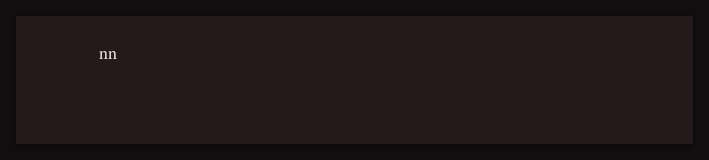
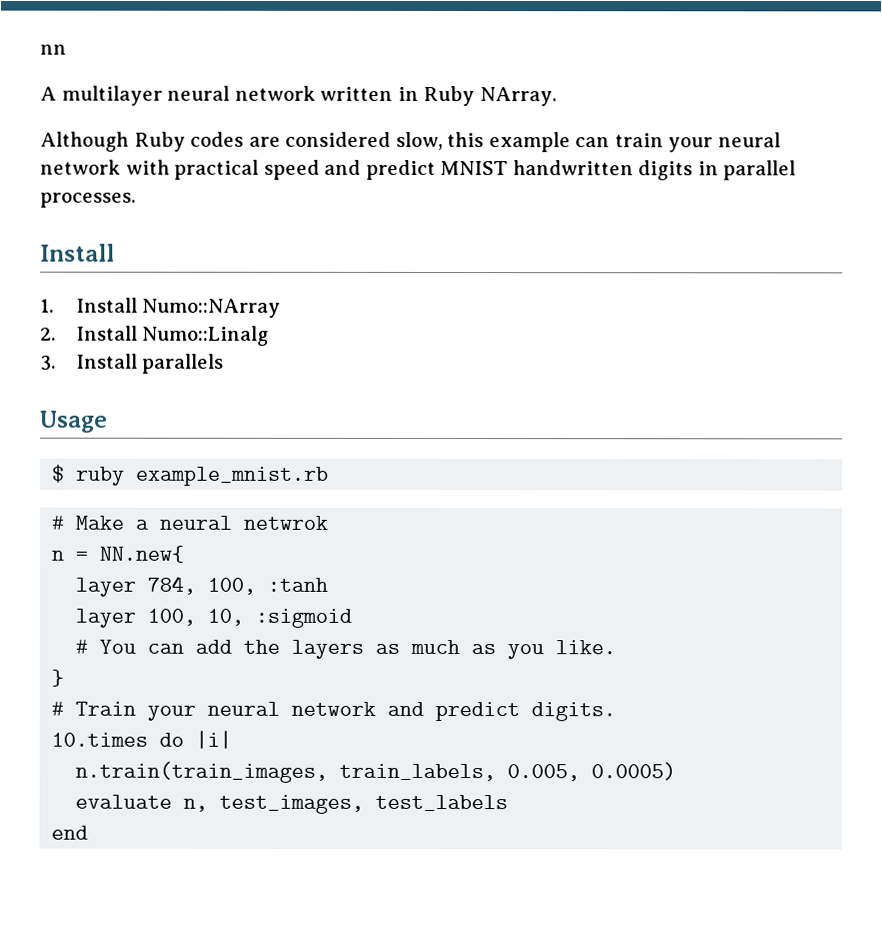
(117, 55) none -> [40,85,557,107] [40,131,781,153] [40,159,797,181] [40,192,136,208] [40,243,115,262] [40,297,282,318] [40,325,270,346] [40,353,225,374] [40,410,108,433] [51,464,330,486] [51,515,329,530] [51,545,185,563] [75,575,329,597] [75,608,353,628] [75,639,617,660] [51,669,65,687] [51,701,617,722] [51,730,233,749] [75,761,677,783] [75,794,509,814] [51,825,89,840] // A multilayer neural network written in Ruby NArray. // Although Ruby codes are considered slow, this example can train your neural network with practical speed and predict MNIST handwritten digits in parallel processes. // Install // 1. Install Numo::NArray // 2. Install Numo::Linalg // 3. Install parallels // Usage // $ ruby example_mnist.rb // # Make a neural netwrok // n = NN.new{ // layer 784, 100, :tanh // layer 100, 10, :sigmoid // # You can add the layers as much as you like. // } // # Train your neural network and predict digits. // 10.times do |i| // n.train(train_images, train_labels, 0.005, 0.0005) // evaluate n, test_images, test_labels // end

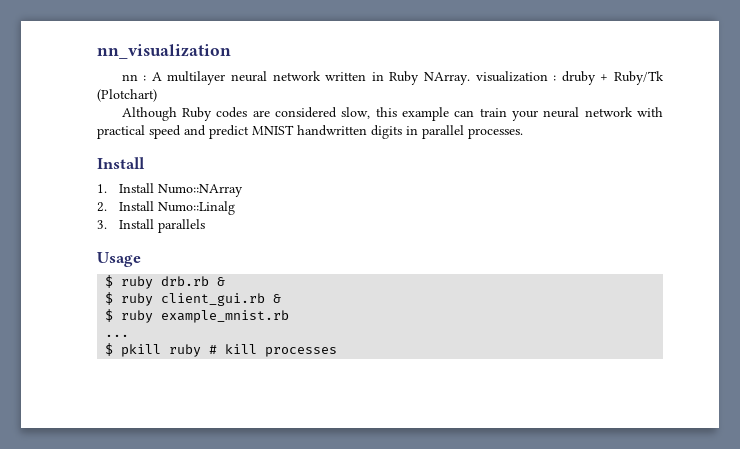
(40, 49) none -> [97,44,231,59] nn_visualization //
(67, 49) // -> [143,75,147,81] :
(557, 97) none -> [475,71,664,85] [97,89,157,102] visualization : druby + Ruby/Tk (Plotchart)
[135,466,330,486] [51,515,329,530] [51,545,185,563] [75,575,329,597] [75,608,353,628] [75,639,617,660] [51,669,65,687] [51,701,617,722] [51,730,233,749] [75,761,677,783] [75,794,509,814] [51,825,89,840] example_mnist.rb // # Make a neural netwrok // n = NN.new{ // layer 784, 100, :tanh // layer 100, 10, :sigmoid // # You can add the layers as much as you like. // } // # Train your neural network and predict digits. // 10.times do |i| // n.train(train_images, train_labels, 0.005, 0.0005) // evaluate n, test_images, test_labels // end -> [161,276,226,286] [105,292,282,306] [105,309,290,323] [105,334,130,337] [105,343,338,357] drb.rb & // $ ruby client_gui.rb & // $ ruby example_mnist.rb // ... // $ pkill ruby # kill processes

